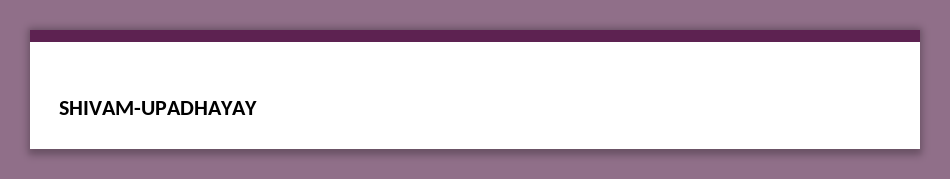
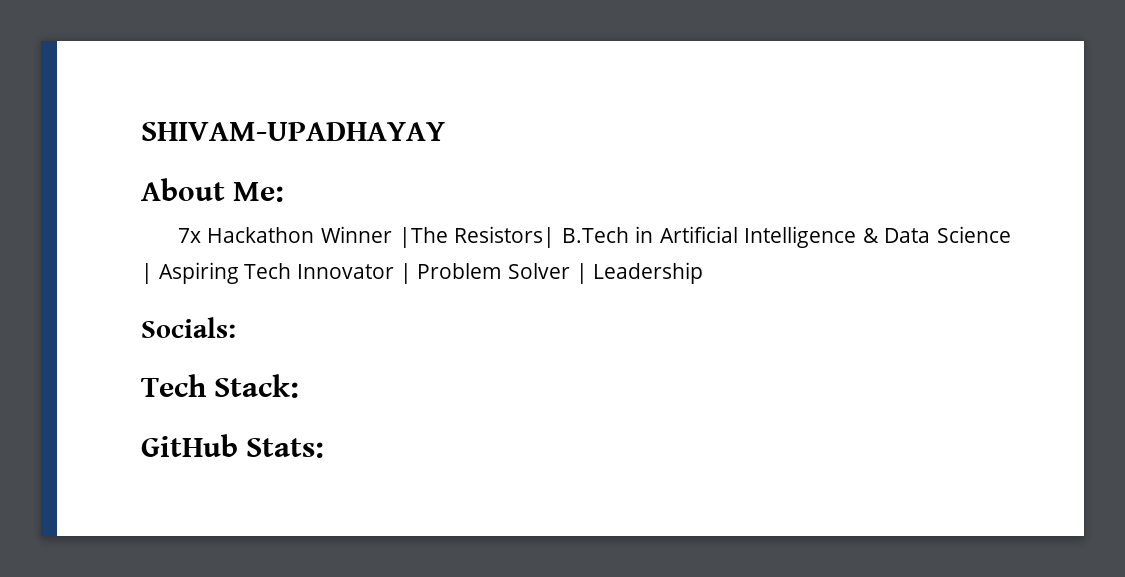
(257, 108) none -> [141,178,285,202] [177,226,1012,248] [141,262,704,284] [141,317,236,338] [141,374,300,398] [141,434,325,458] // About Me: // 7x Hackathon Winner |The Resistors| B.Tech in Artificial Intelligence & Data Science | Aspiring Tech Innovator | Problem Solver | Leadership // Socials: // Tech Stack: // GitHub Stats:

